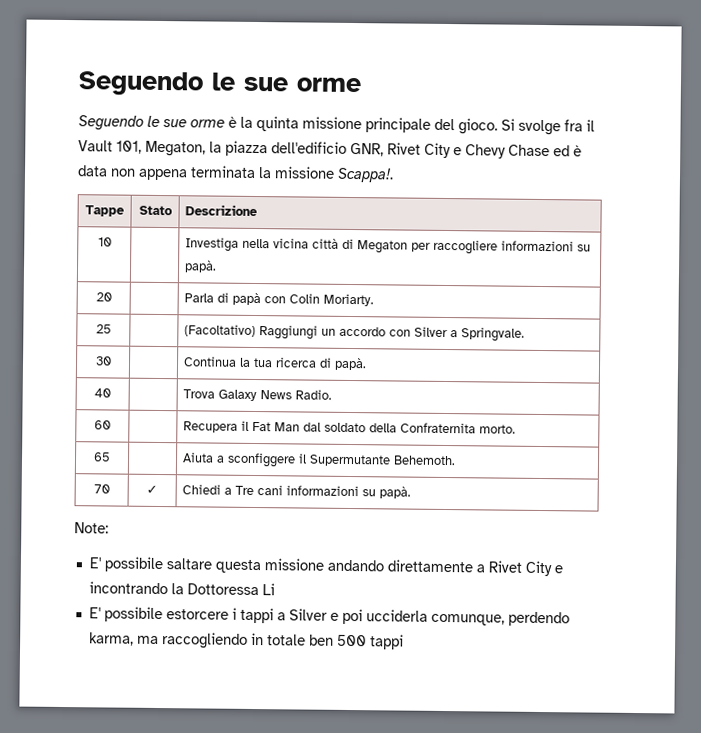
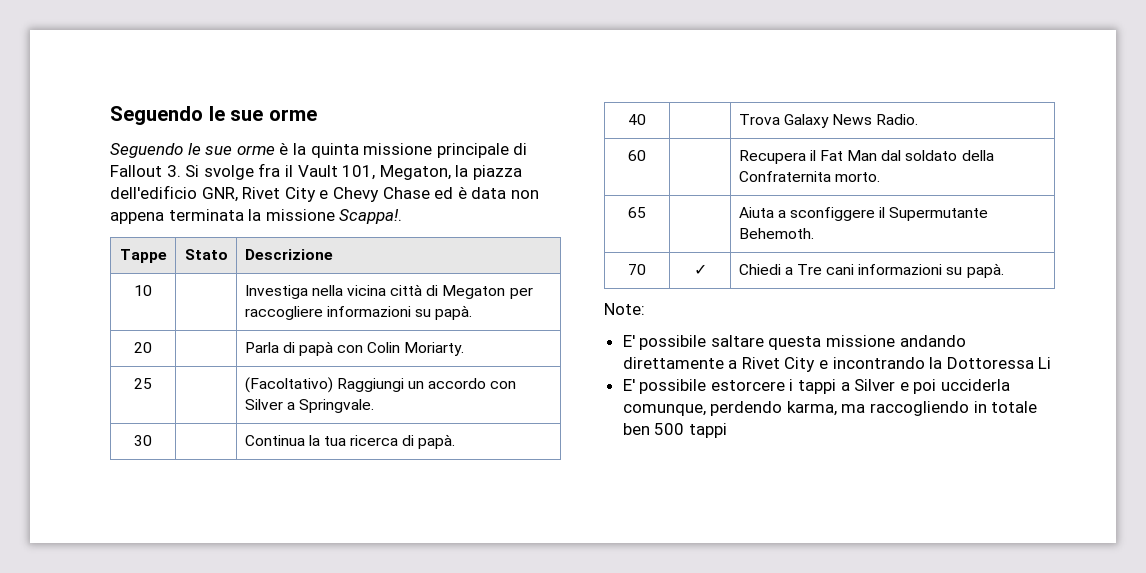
[434,118,498,135] del gioco. -> [513,143,528,155] [110,165,181,177] di Fallout 3.

